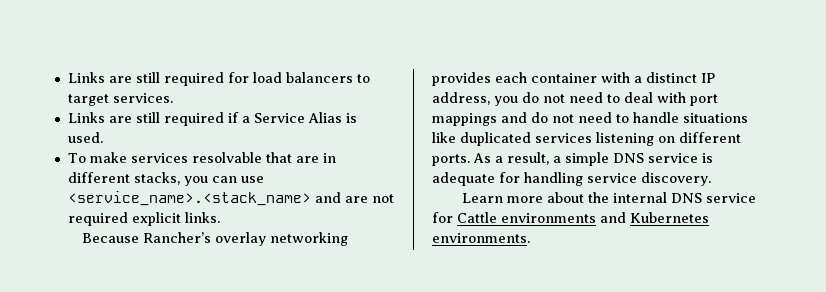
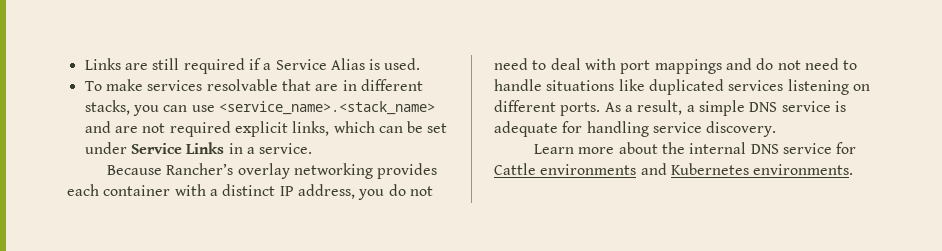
[67,72,370,86] [67,93,173,106] [67,112,224,126] Links are still required for load balancers to target services. // Links are still required -> [84,58,245,74] Links are still required
[184,212,220,223] links. -> [292,121,448,136] [84,142,313,154] links, which can be set under Service Links in a service.

